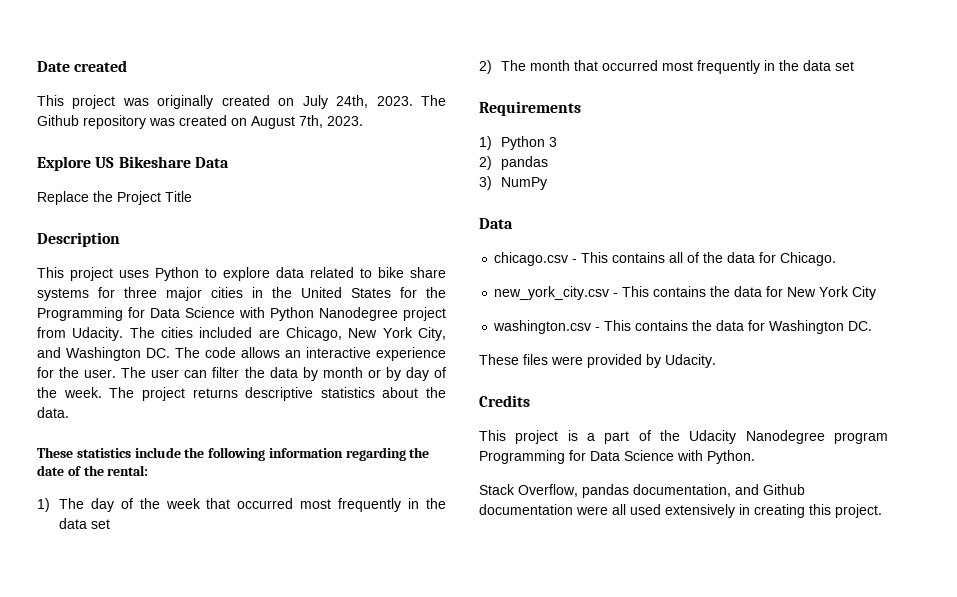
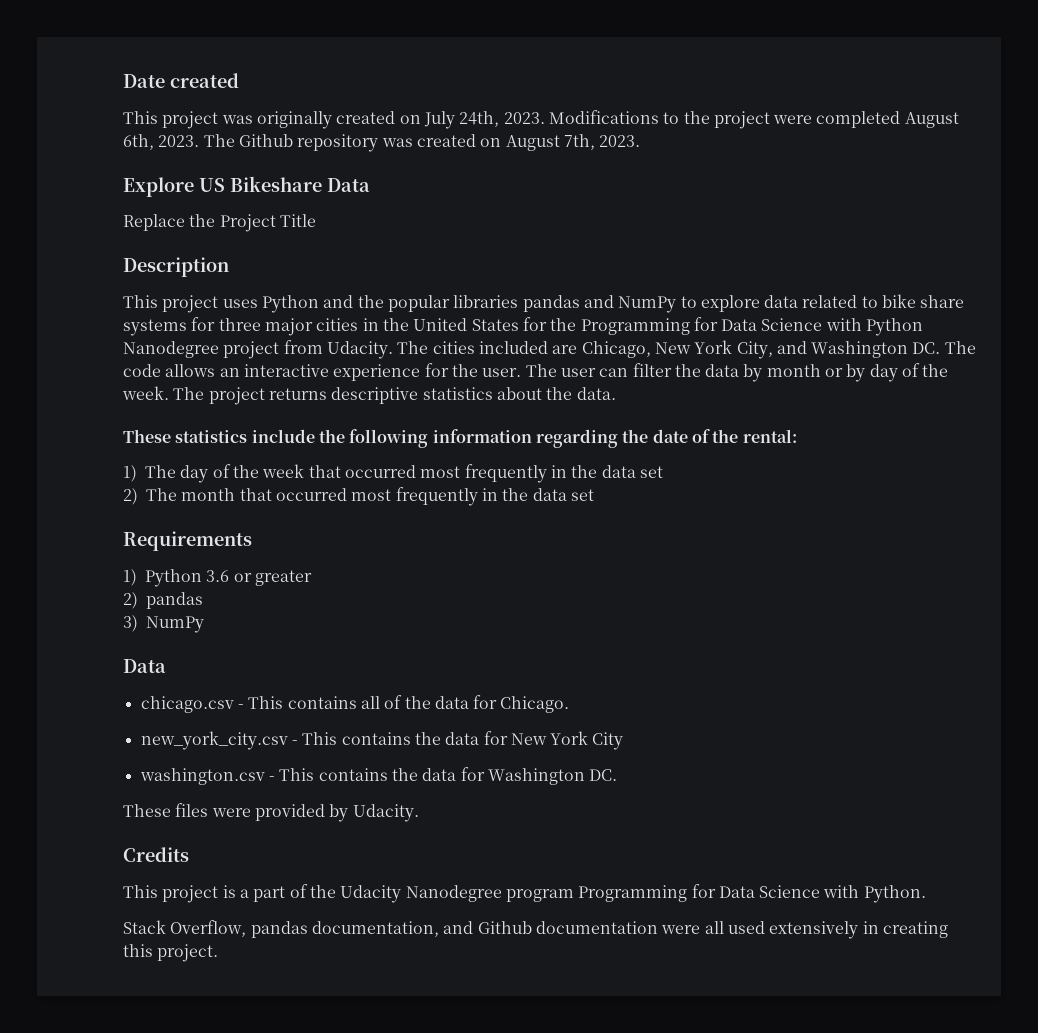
(413, 101) none -> [548,110,959,129] [123,134,200,150] Modifications to the project were completed August 6th, 2023.
(199, 274) none -> [323,295,677,313] and the popular libraries pandas and NumPy
[548,137,557,147] 3 -> [206,570,312,586] 3.6 or greater

